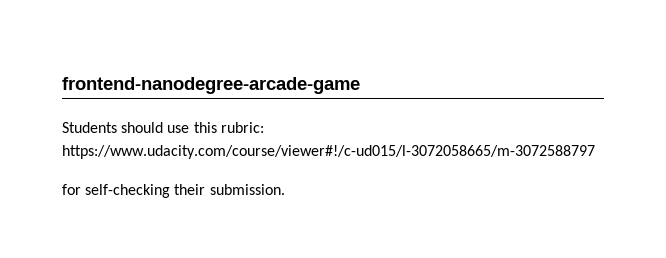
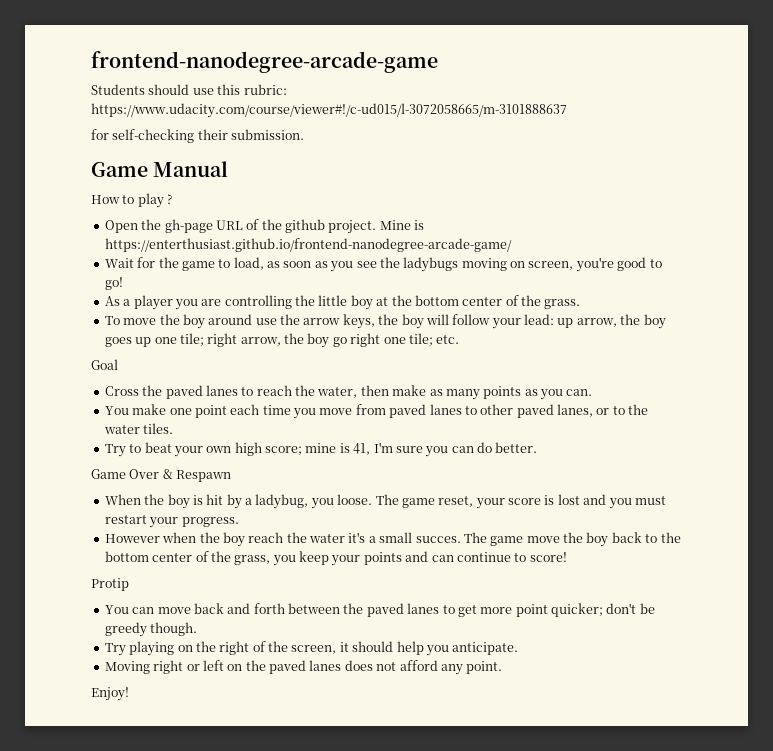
[62,145,595,159] https://www.udacity.com/course/viewer#!/c-ud015/l-3072058665/m-3072588797 -> [91,103,567,118] https://www.udacity.com/course/viewer#!/c-ud015/l-3072058665/m-3101888637
(285, 189) none -> [91,161,229,177] [91,193,173,208] [104,219,425,234] [104,238,512,252] [104,257,662,272] [104,277,123,290] [104,295,581,310] [104,314,666,329] [104,333,460,348] [91,359,118,370] [104,385,593,400] [104,404,649,419] [103,423,174,434] [104,442,538,457] [91,469,232,482] [104,494,666,509] [104,515,239,528] [104,532,681,547] [104,551,567,566] [91,578,129,591] [104,603,655,617] [104,622,198,637] [104,641,519,656] [104,660,503,675] [91,687,129,701] // Game Manual // How to play ? // Open the gh-page URL of the github project. Mine is https://enterthusiast.github.io/frontend-nanodegree-arcade-game/ // Wait for the game to load, as soon as you see the ladybugs moving on screen, you're good to go! // As a player you are controlling the little boy at the bottom center of the grass. // To move the boy around use the arrow keys, the boy will follow your lead: up arrow, the boy goes up one tile; right arrow, the boy go right one tile; etc. // Goal // Cross the paved lanes to reach the water, then make as many points as you can. // You make one point each time you move from paved lanes to other paved lanes, or to the water tiles. // Try to beat your own high score; mine is 41, I'm sure you can do better. // Game Over & Respawn // When the boy is hit by a ladybug, you loose. The game reset, your score is lost and you must restart your progress. // However when the boy reach the water it's a small succes. The game move the boy back to the bottom center of the grass, you keep your points and can continue to score! // Protip // You can move back and forth between the paved lanes to get more point quicker; don't be greedy though. // Try playing on the right of the screen, it should help you anticipate. // Moving right or left on the paved lanes does not afford any point. // Enjoy!

